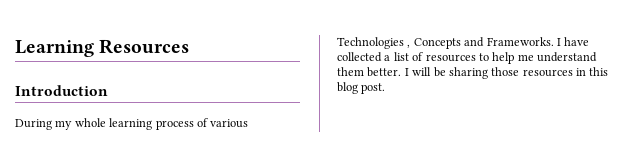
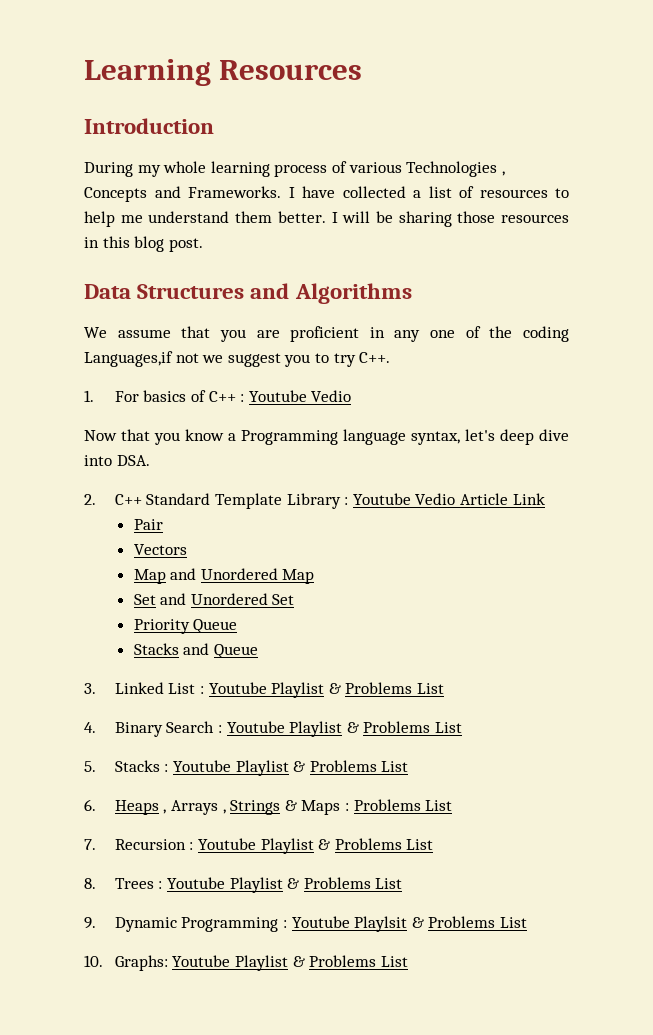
(386, 88) none -> [84,283,412,304] [84,326,569,342] [84,351,391,367] [84,390,352,402] [84,429,569,445] [84,455,150,466] [84,493,545,509] [133,519,163,530] [133,544,187,555] [133,568,315,584] [133,593,295,605] [133,619,238,634] [133,643,258,658] [84,682,445,698] [84,721,463,737] [84,760,409,776] [84,799,453,815] [84,838,434,854] [84,877,403,893] [84,916,528,932] [84,955,408,971] // Data Structures and Algorithms // We assume that you are proficient in any one of the coding Languages,if not we suggest you to try C++. // 1. For basics of C++ : Youtube Vedio // Now that you know a Programming language syntax, let's deep dive into DSA. // 2. C++ Standard Template Library : Youtube Vedio Article Link // Pair // Vectors // Map and Unordered Map // Set and Unordered Set // Priority Queue // Stacks and Queue // 3. Linked List : Youtube Playlist & Problems List // 4. Binary Search : Youtube Playlist & Problems List // 5. Stacks : Youtube Playlist & Problems List // 6. Heaps , Arrays , Strings & Maps : Problems List // 7. Recursion : Youtube Playlist & Problems List // 8. Trees : Youtube Playlist & Problems List // 9. Dynamic Programming : Youtube Playlsit & Problems List // 10. Graphs: Youtube Playlist & Problems List

